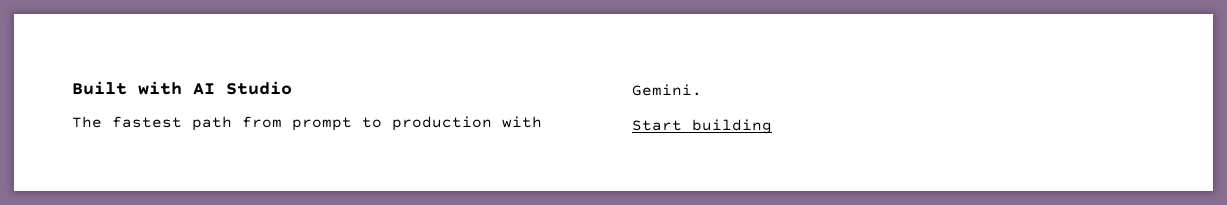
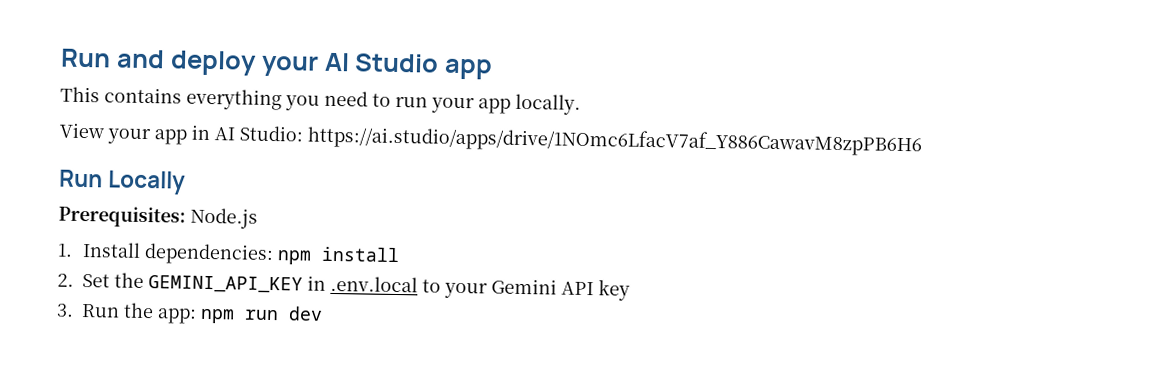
[72,81,292,95] [72,116,542,131] [632,84,702,96] [632,119,772,134] Built with AI Studio // The fastest path from prompt to production with Gemini. // Start building -> [60,48,494,80] [60,86,581,115] [59,122,922,157] [59,169,187,195] [58,205,258,229] [57,242,400,266] [57,272,630,301] [56,302,323,324] Run and deploy your AI Studio app // This contains everything you need to run your app locally. // View your app in AI Studio: https://ai.studio/apps/drive/1NOmc6LfacV7af_Y886CawavM8zpPB6H6 // Run Locally // Prerequisites: Node.js // 1. Install dependencies: npm install // 2. Set the GEMINI_API_KEY in .env.local to your Gemini API key // 3. Run the app: npm run dev

